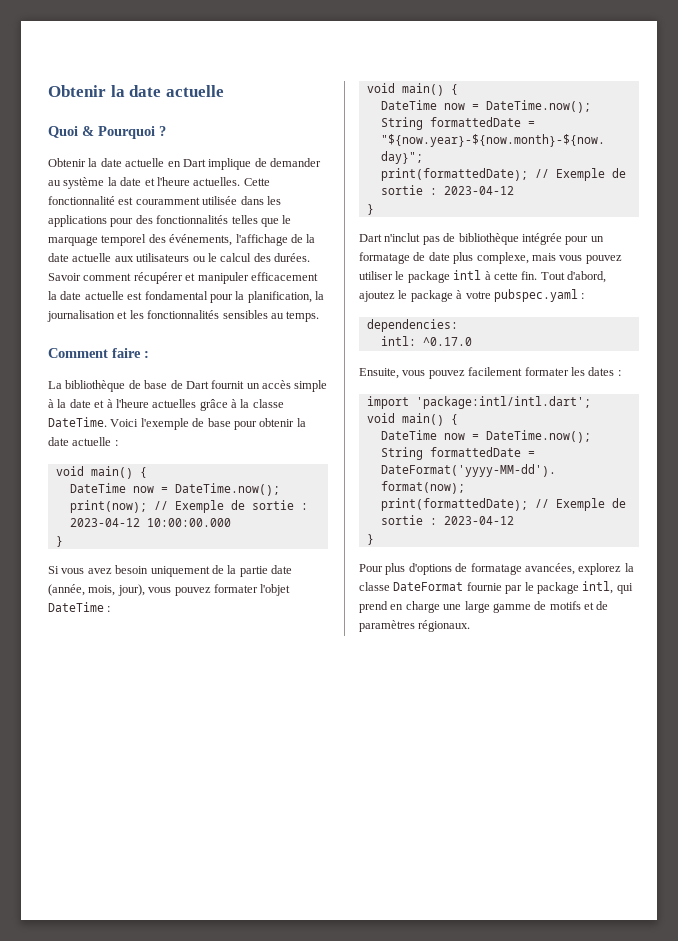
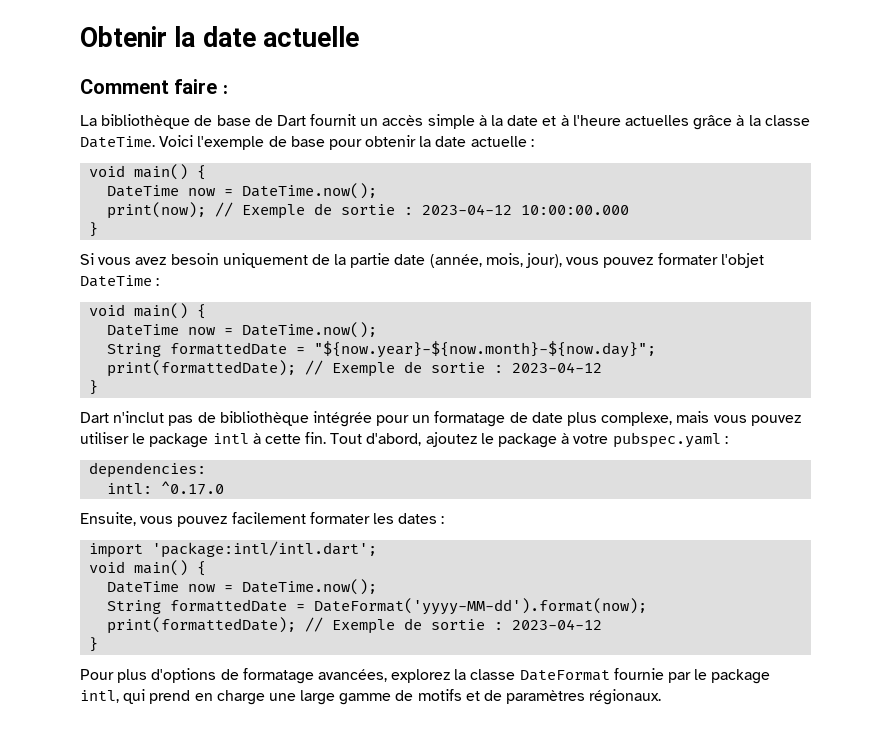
[48,85,224,97] [48,126,166,139] [48,158,321,170] [48,177,270,189] [48,196,281,205] [48,215,292,227] [48,234,316,246] [48,253,310,262] [48,272,318,284] [48,291,324,303] [47,310,320,322] Obtenir la date actuelle // Quoi & Pourquoi ? // Obtenir la date actuelle en Dart implique de demander au système la date et l'heure actuelles. Cette fonctionnalité est couramment utilisée dans les applications pour des fonctionnalités telles que le marquage temporel des événements, l'affichage de la date actuelle aux utilisateurs ou le calcul des durées. Savoir comment récupérer et manipuler efficacement la date actuelle est fondamental pour la planification, la journalisation et les fonctionnalités sensibles au temps. -> [80,26,359,47] Obtenir la date actuelle

